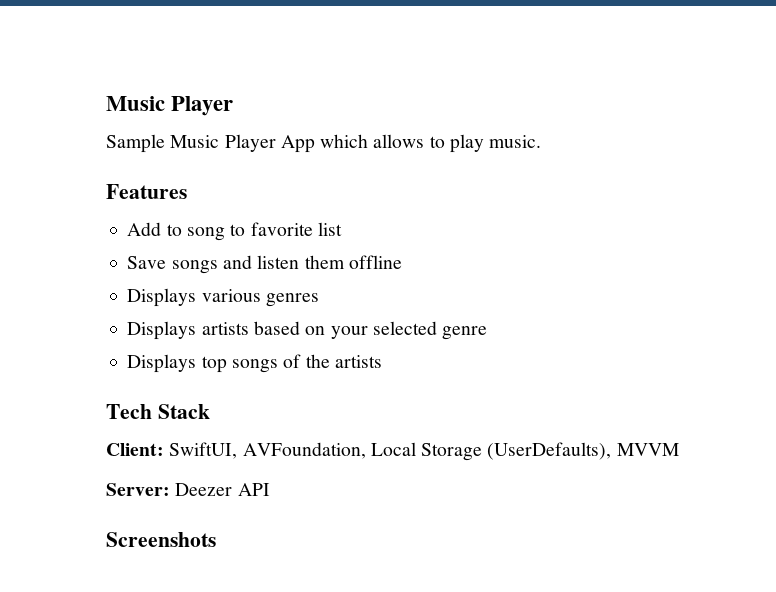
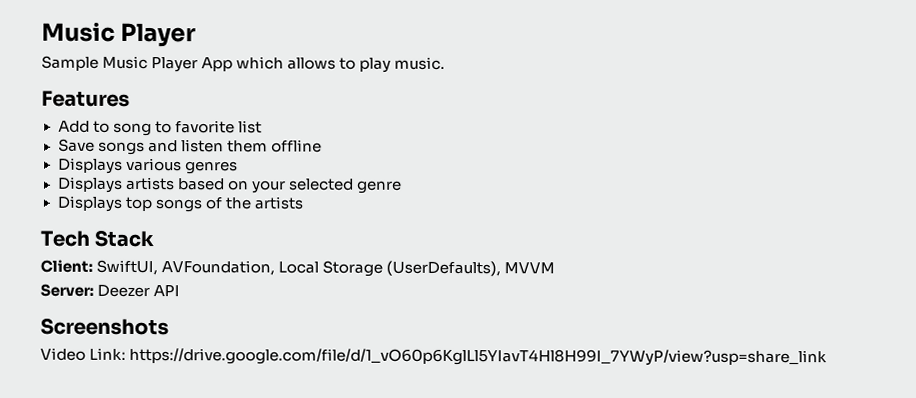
(216, 539) none -> [40,347,828,367] // Video Link: https://drive.google.com/file/d/1_vO60p6KglLl5YIavT4Hl8H99I_7YWyP/view?usp=share_link

